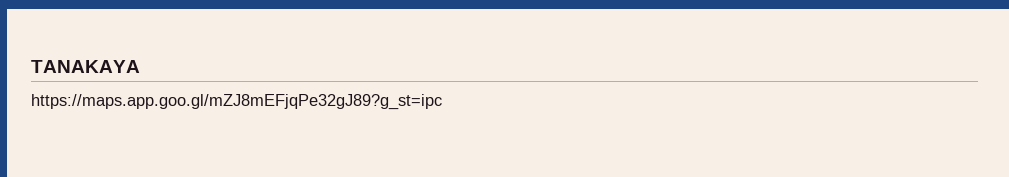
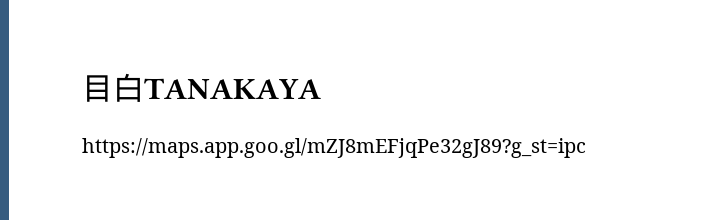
(31, 66) none -> [82,73,144,102] 目白

